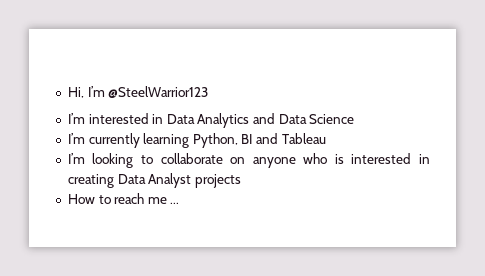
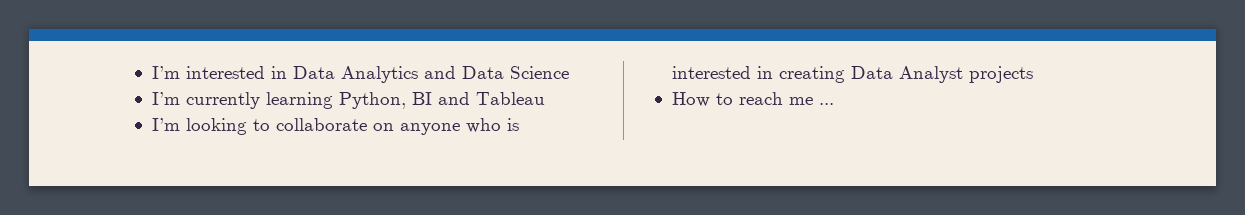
[67,86,209,98] Hi, I’m @SteelWarrior123 // -> (151, 72) none

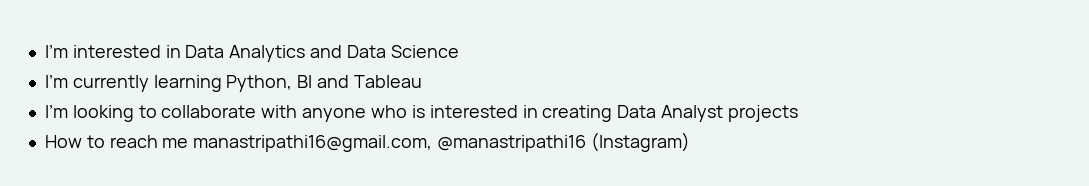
[372,123,394,131] on -> [261,105,298,118] with
[818,103,834,105] ... -> [193,132,690,152] manastripathi16@gmail.com, @manastripathi16 (Instagram)

